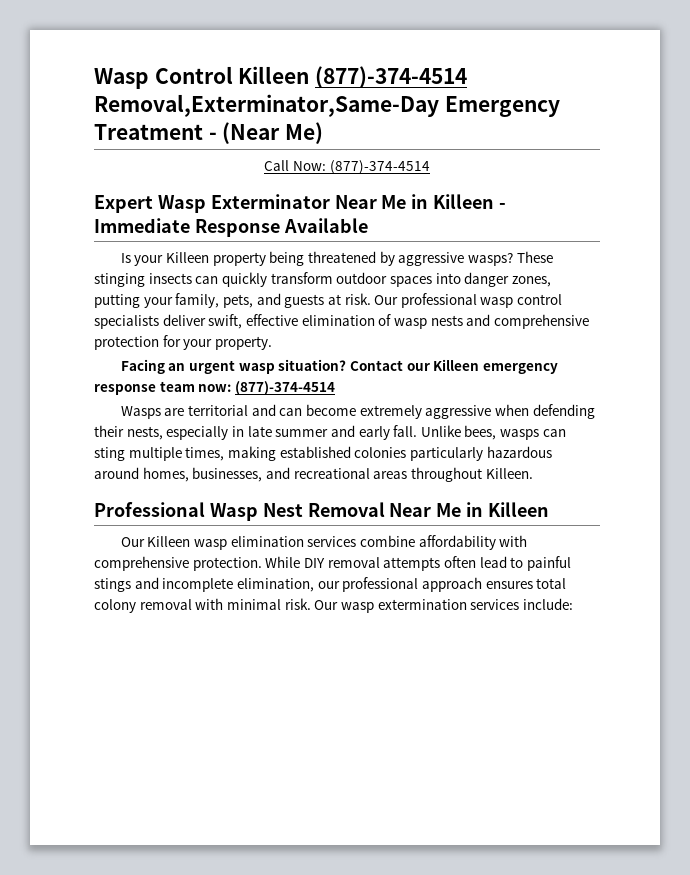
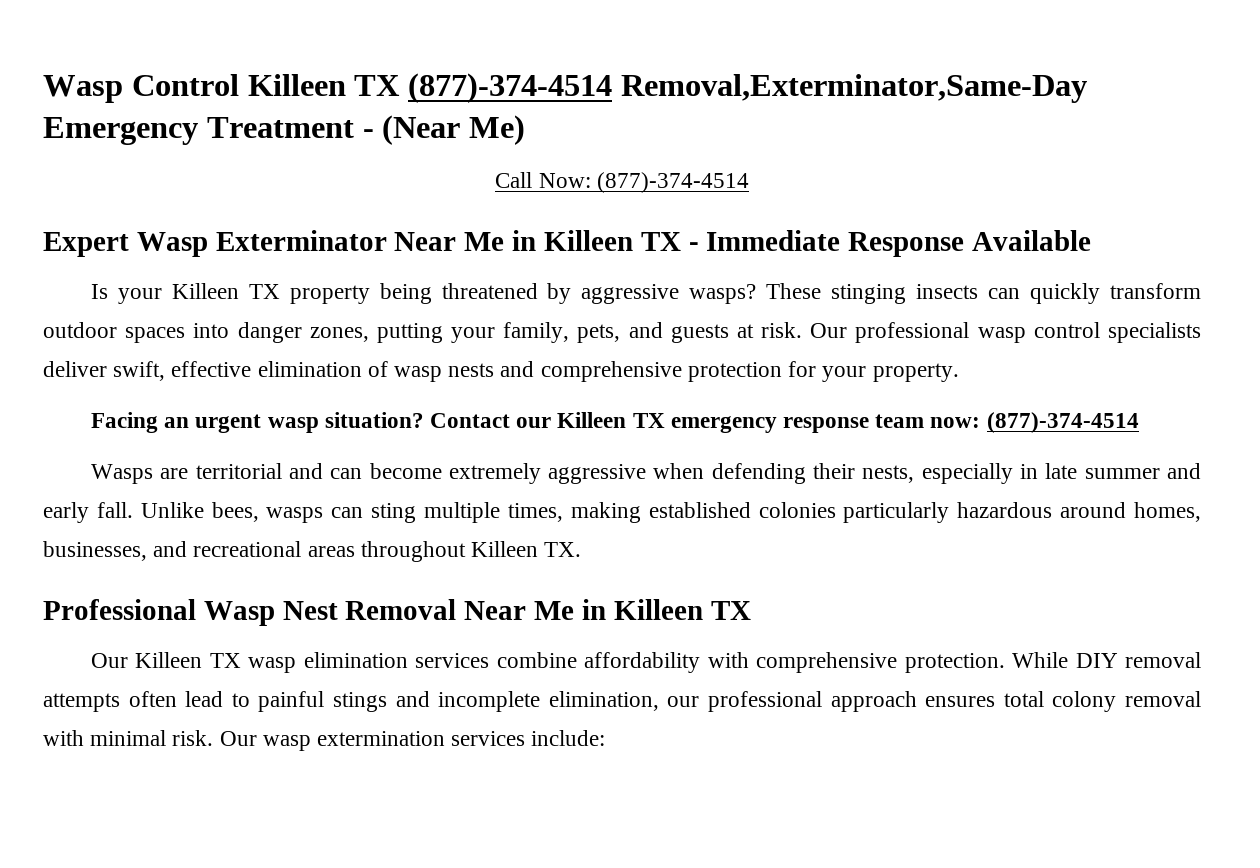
(310, 75) none -> [354,75,401,96] TX
(495, 201) none -> [640,232,681,251] TX
(210, 257) none -> [248,284,280,299] TX
(480, 365) none -> [632,413,665,428] TX
[485,468,533,479] Killeen. -> [471,541,582,557] Killeen TX.
(550, 509) none -> [710,601,751,620] TX
(191, 541) none -> [209,653,241,668] TX

